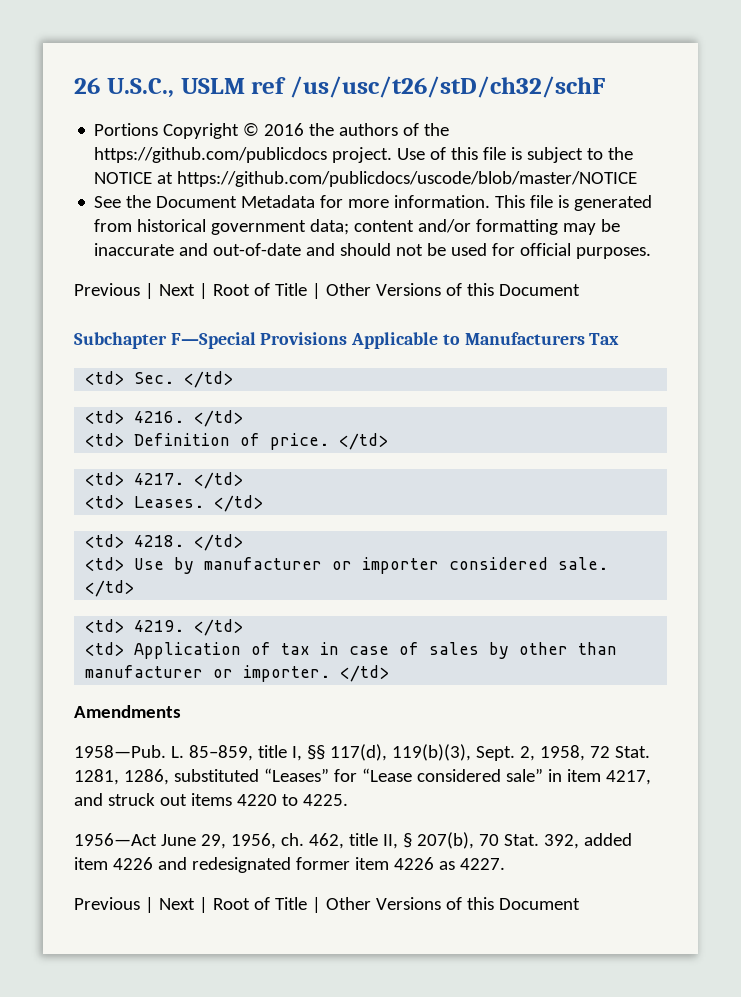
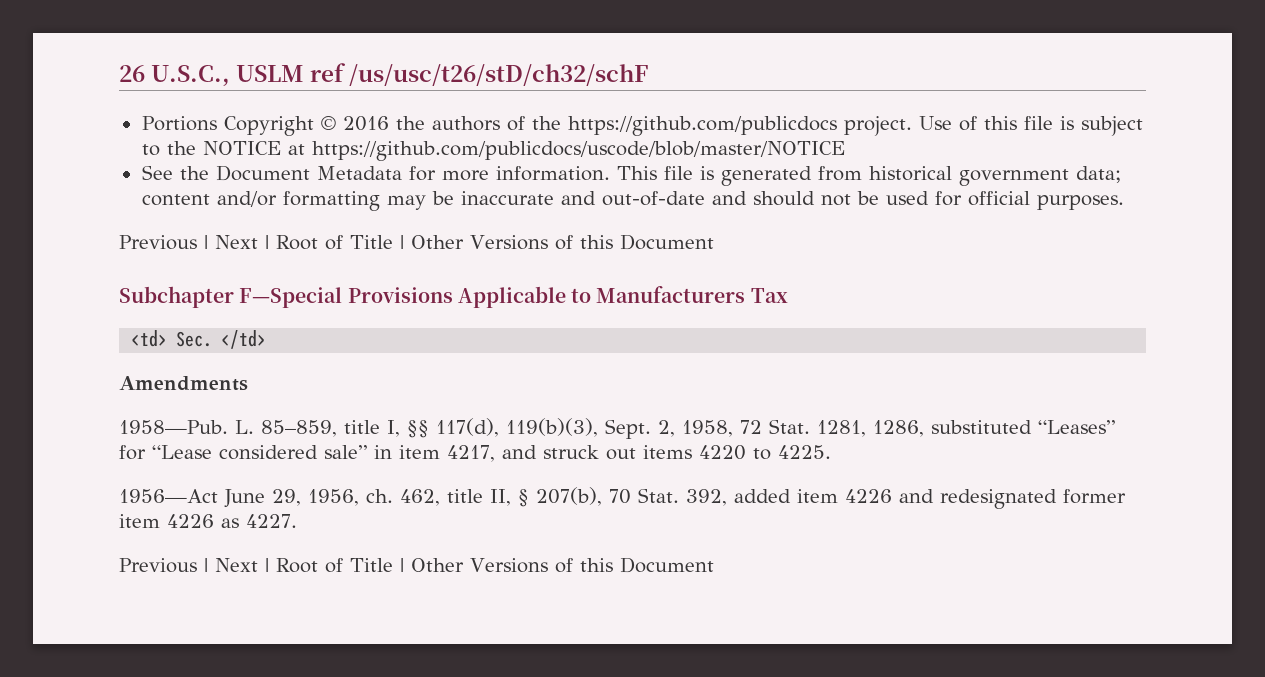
[85,410,244,427] [85,433,389,450] [85,472,244,489] [85,495,264,512] [85,534,244,551] [85,557,609,574] [85,580,135,597] [85,619,244,636] [85,642,618,659] [85,665,390,682] // <td> 4216. </td> // <td> Definition of price. </td> // <td> 4217. </td> // <td> Leases. </td> // <td> 4218. </td> // <td> Use by manufacturer or importer considered sale. </td> // <td> 4219. </td> // <td> Application of tax in case of sales by other than manufacturer or importer. </td> -> (267, 339) none

